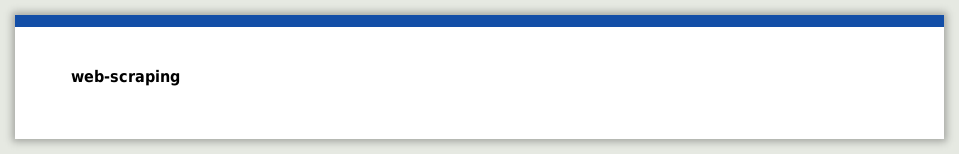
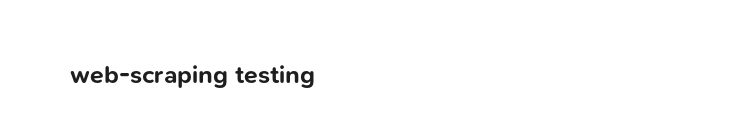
(180, 77) none -> [235,65,315,88] testing

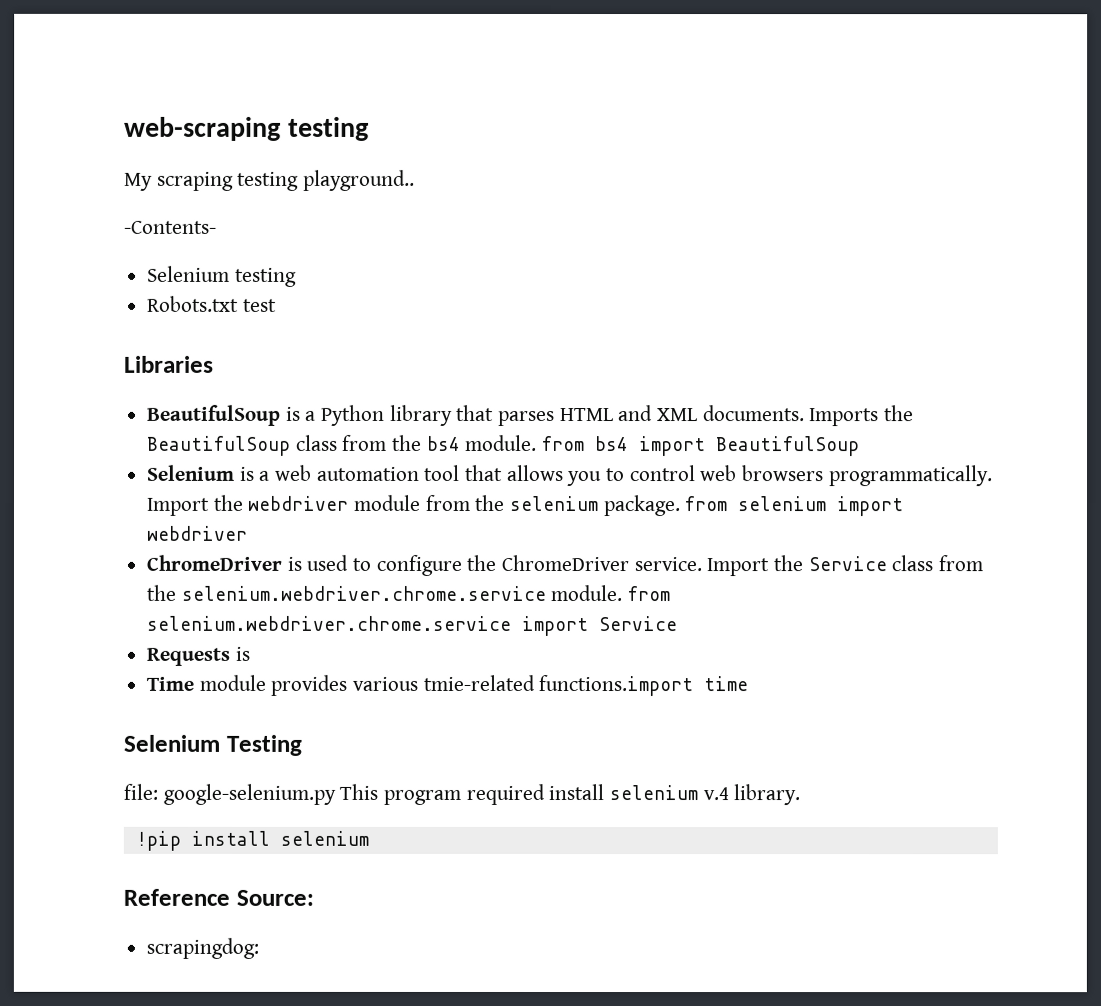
(315, 76) none -> [124,169,416,191] [124,220,217,234] [147,265,297,287] [147,295,277,312] [124,355,214,373] [147,404,915,427] [147,434,861,457] [147,464,993,487] [146,494,905,517] [146,525,248,541] [146,554,984,577] [146,584,671,602] [146,615,678,637] [146,646,250,666] [146,674,749,697] [123,734,302,756] [123,783,801,806] [135,830,369,851] [123,888,314,906] [146,937,260,959] // My scraping testing playground.. // -Contents- // Selenium testing // Robots.txt test // Libraries // BeautifulSoup is a Python library that parses HTML and XML documents. Imports the BeautifulSoup class from the bs4 module. from bs4 import BeautifulSoup // Selenium is a web automation tool that allows you to control web browsers programmatically. Import the webdriver module from the selenium package. from selenium import webdriver // ChromeDriver is used to configure the ChromeDriver service. Import the Service class from the selenium.webdriver.chrome.service module. from selenium.webdriver.chrome.service import Service // Requests is // Time module provides various tmie-related functions.import time // Selenium Testing // file: google-selenium.py This program required install selenium v.4 library. // !pip install selenium // Reference Source: // scrapingdog:

